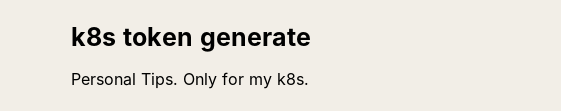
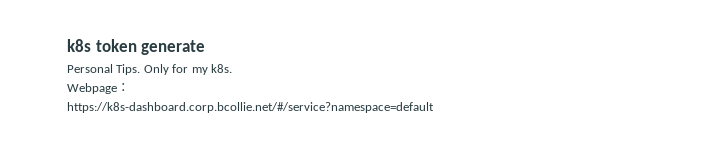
(309, 79) none -> [67,83,130,94] [67,102,434,113] // Webpage： // https://k8s-dashboard.corp.bcollie.net/#/service?namespace=default

